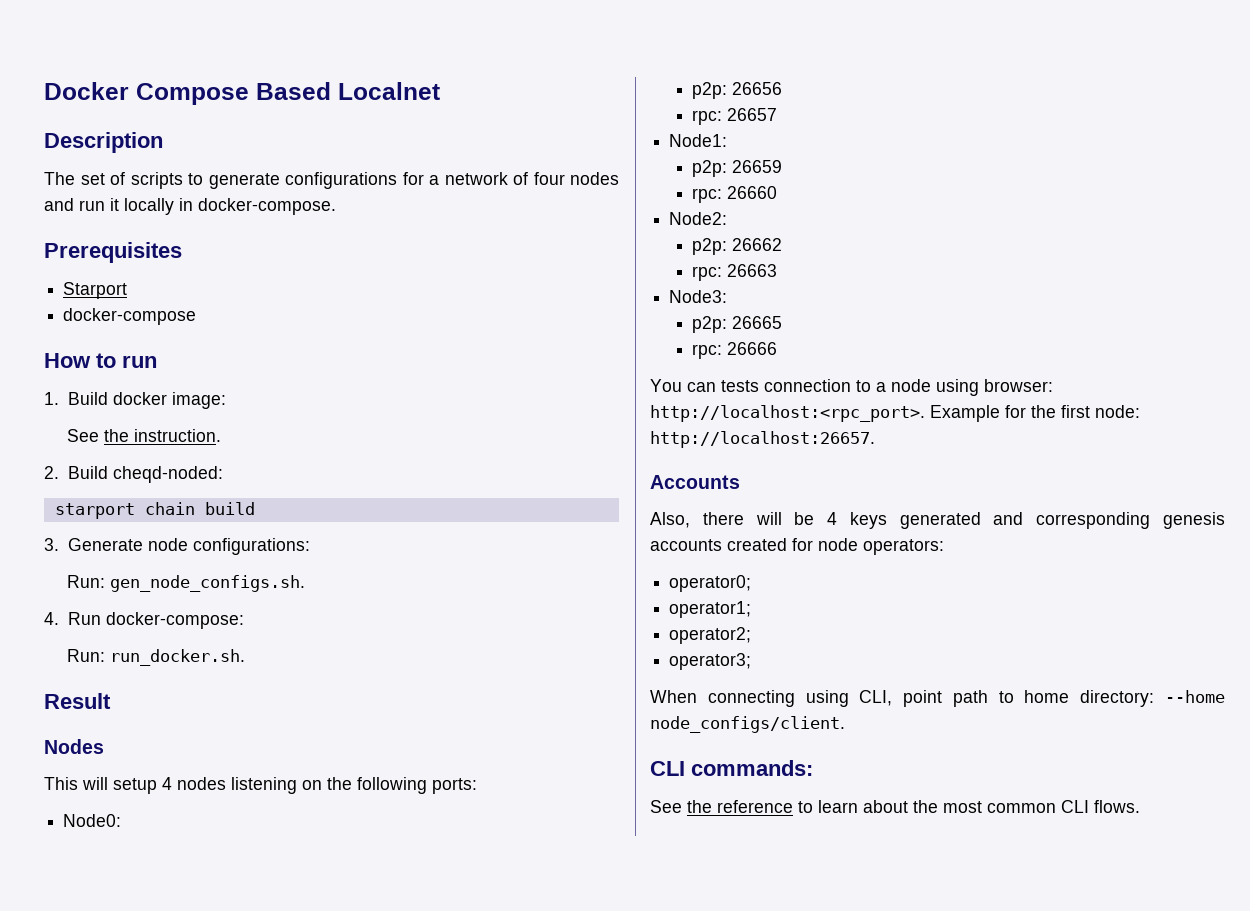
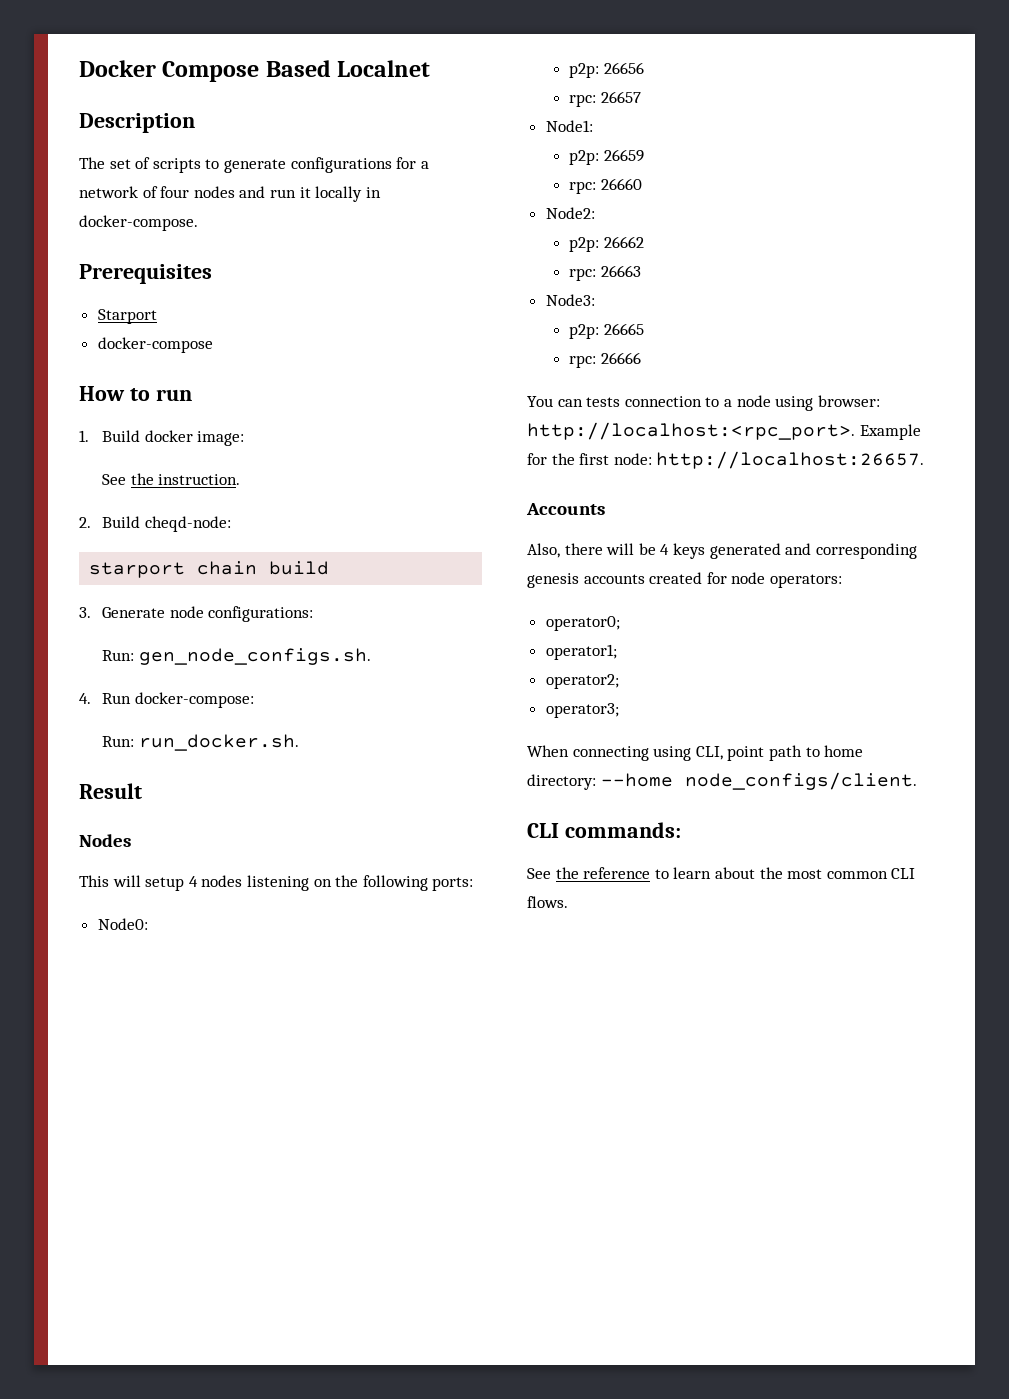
[112,466,223,483] cheqd-noded: -> [144,516,231,532] cheqd-node:

